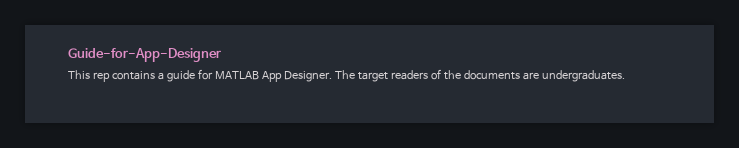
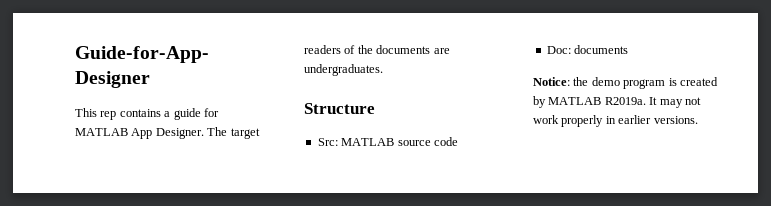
(625, 76) none -> [304,103,375,114] [317,137,458,146] [546,45,629,54] [533,77,718,89] [533,96,701,108] [533,115,698,127] // Structure // Src: MATLAB source code // Doc: documents // Notice: the demo program is created by MATLAB R2019a. It may not work properly in earlier versions.

